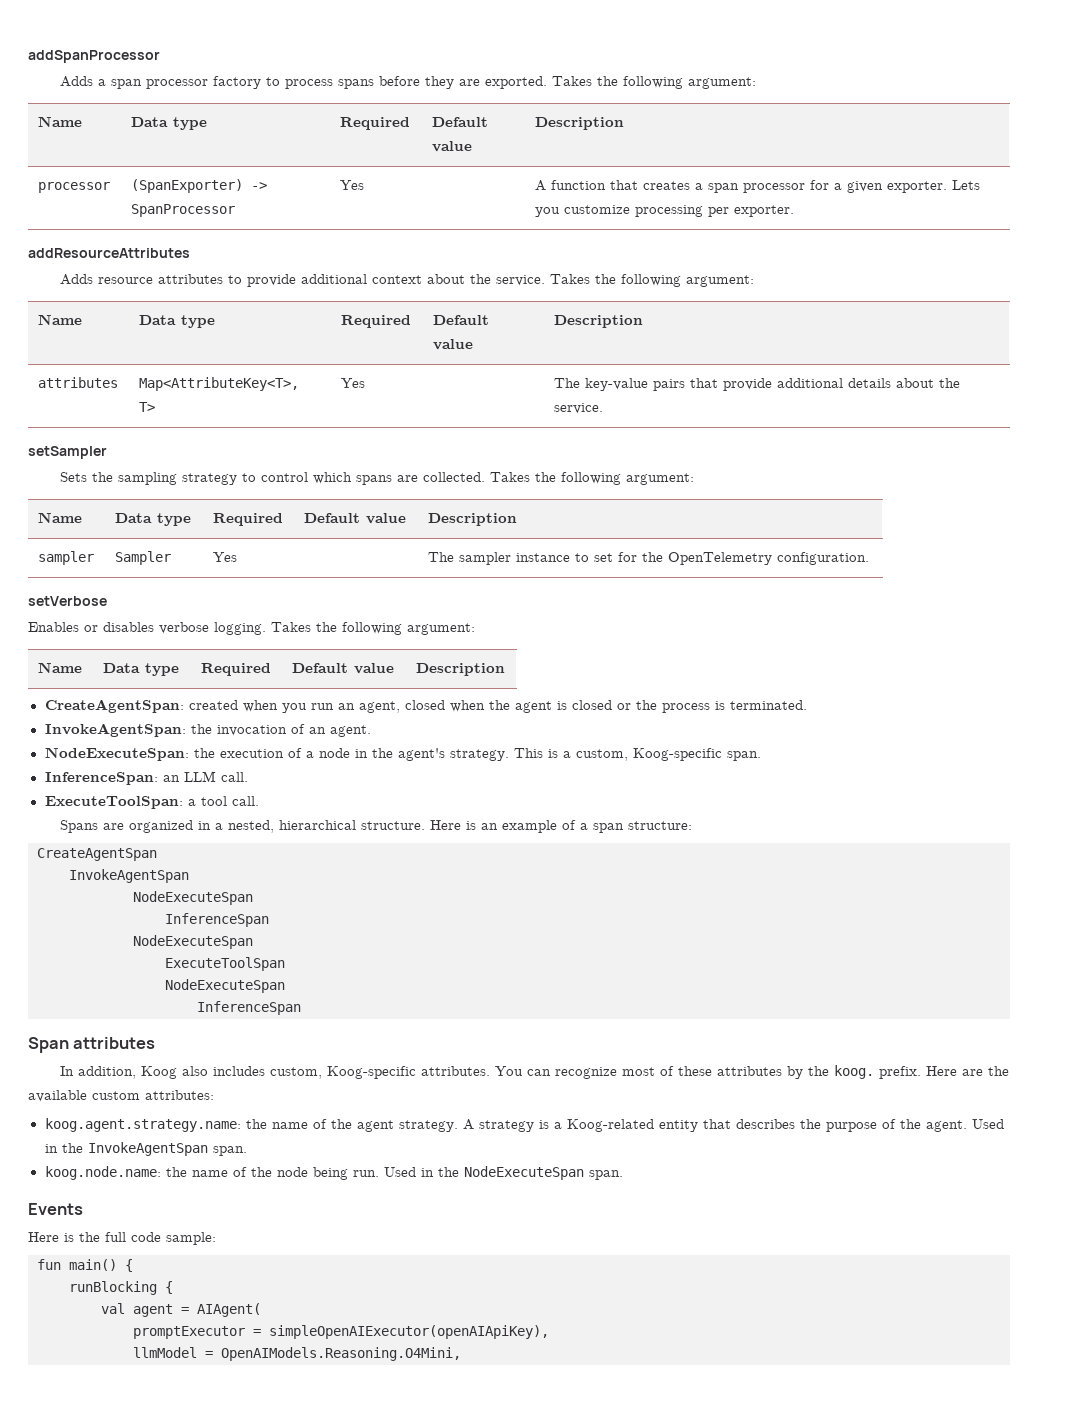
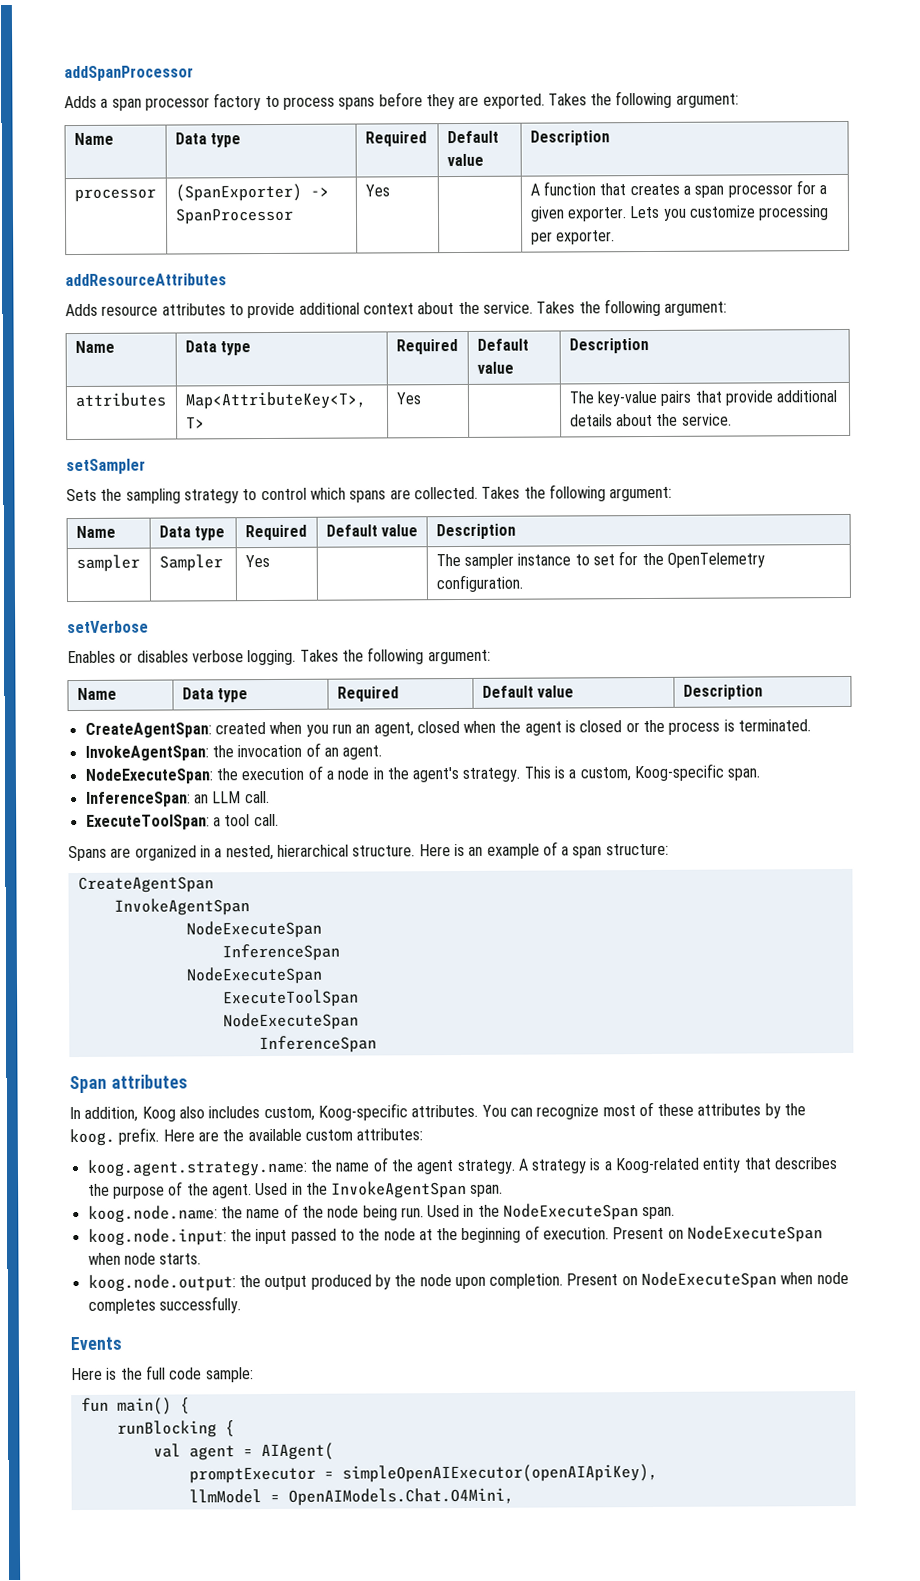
(623, 1175) none -> [87,1225,824,1246] [87,1252,202,1265] [87,1271,849,1292] [87,1296,241,1314] // koog.node.input: the input passed to the node at the beginning of execution. Present on NodeExecuteSpan when node starts. // koog.node.output: the output produced by the node upon completion. Present on NodeExecuteSpan when node completes successfully.
[221,1347,461,1361] OpenAIModels.Reasoning.O4Mini, -> [287,1487,514,1506] OpenAIModels.Chat.O4Mini,

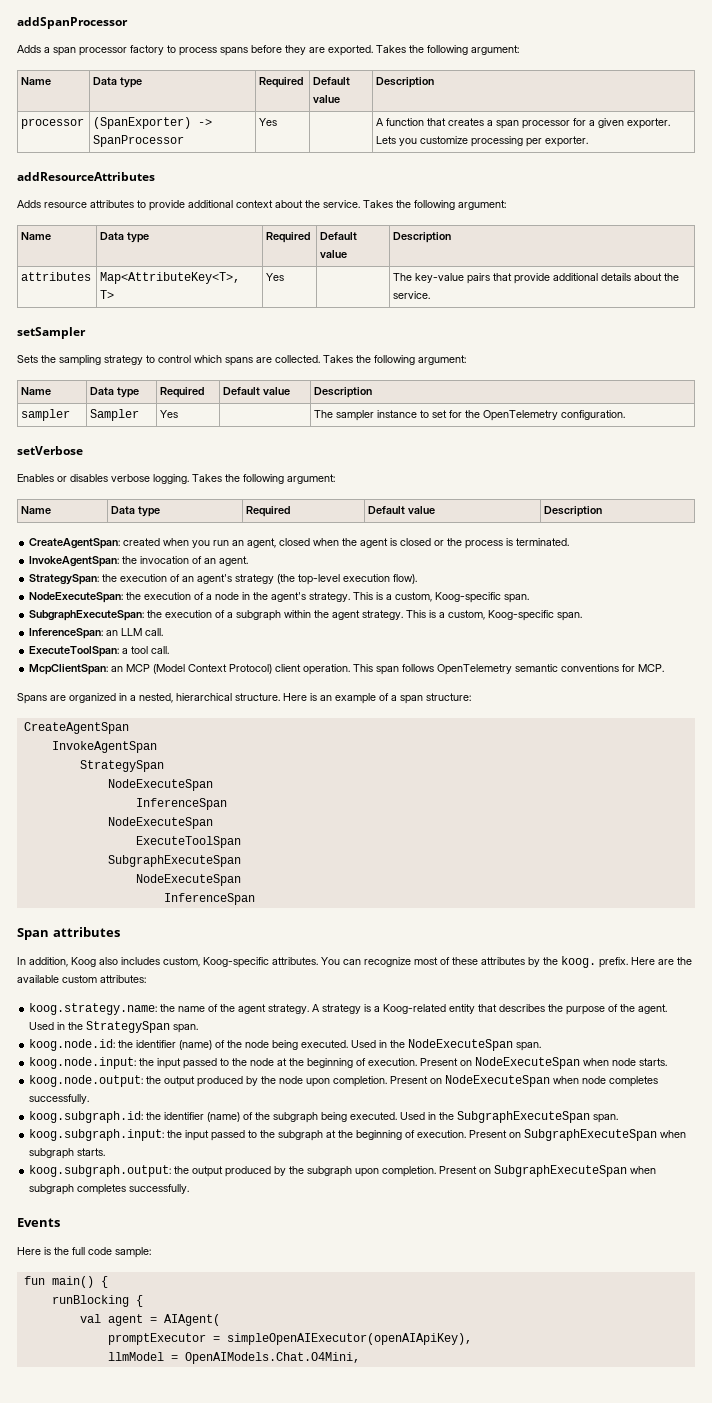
(383, 752) none -> [29,574,418,585] // StrategySpan: the execution of an agent's strategy (the top-level execution flow).
(761, 774) none -> [29,610,583,621] // SubgraphExecuteSpan: the execution of a subgraph within the agent strategy. This is a custom, Koog-specific span.
(279, 820) none -> [29,664,665,675] // McpClientSpan: an MCP (Model Context Protocol) client operation. This span follows OpenTelemetry semantic conventions for MCP.
(250, 907) none -> [79,760,164,772] // StrategySpan
(359, 998) none -> [107,855,241,867] // SubgraphExecuteSpan
[86,1158,308,1177] koog.agent.strategy.name: -> [29,1003,158,1015] koog.strategy.name:
[331,1180,504,1199] [87,1205,281,1223] InvokeAgentSpan span. // koog.node.name: the name -> [86,1021,199,1033] [29,1039,213,1051] StrategySpan span. // koog.node.id: the identifier (name)
[400,1207,424,1218] run. -> [301,1040,349,1048] executed.
(241, 1305) none -> [29,1111,619,1123] [29,1129,687,1141] [29,1148,106,1159] [29,1165,657,1177] [29,1184,190,1195] // koog.subgraph.id: the identifier (name) of the subgraph being executed. Used in the SubgraphExecuteSpan span. // koog.subgraph.input: the input passed to the subgraph at the beginning of execution. Present on SubgraphExecuteSpan when subgraph starts. // koog.subgraph.output: the output produced by the subgraph upon completion. Present on SubgraphExecuteSpan when subgraph completes successfully.

